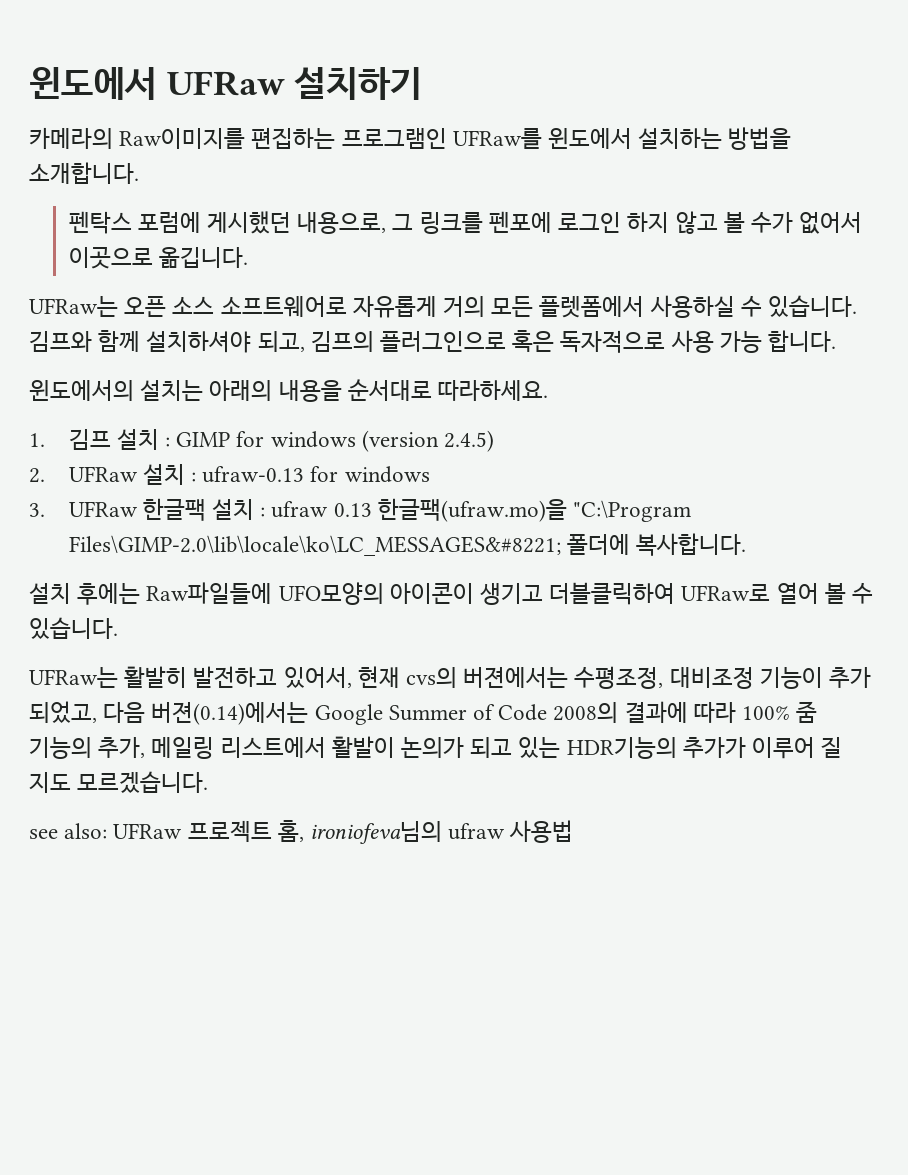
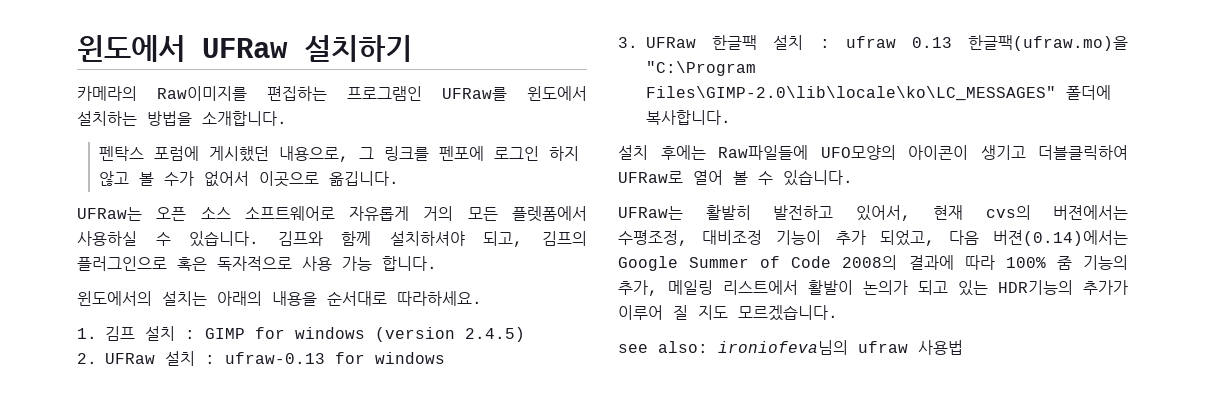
[68,535,561,556] Files\GIMP-2.0\lib\locale\ko\LC_MESSAGES&#8221; -> [646,86,1056,101] Files\GIMP-2.0\lib\locale\ko\LC_MESSAGES"
[113,820,304,843] UFRaw 프로젝트 홈, -> (708, 347) none

